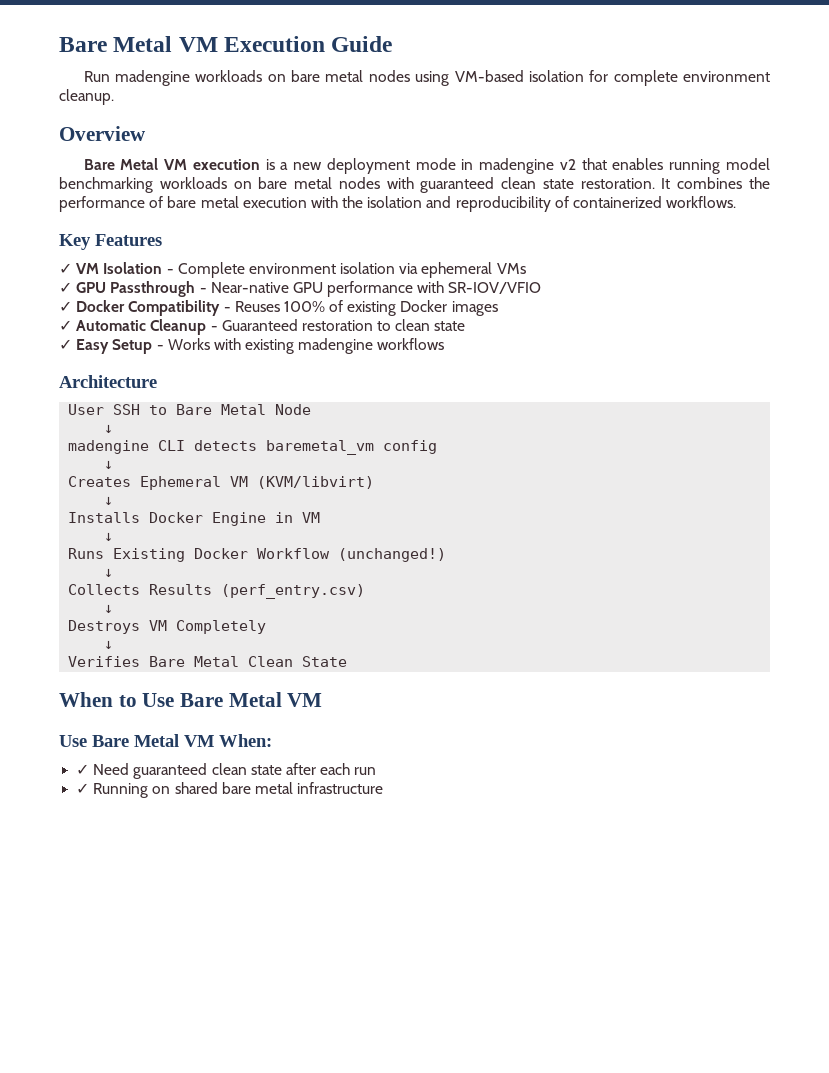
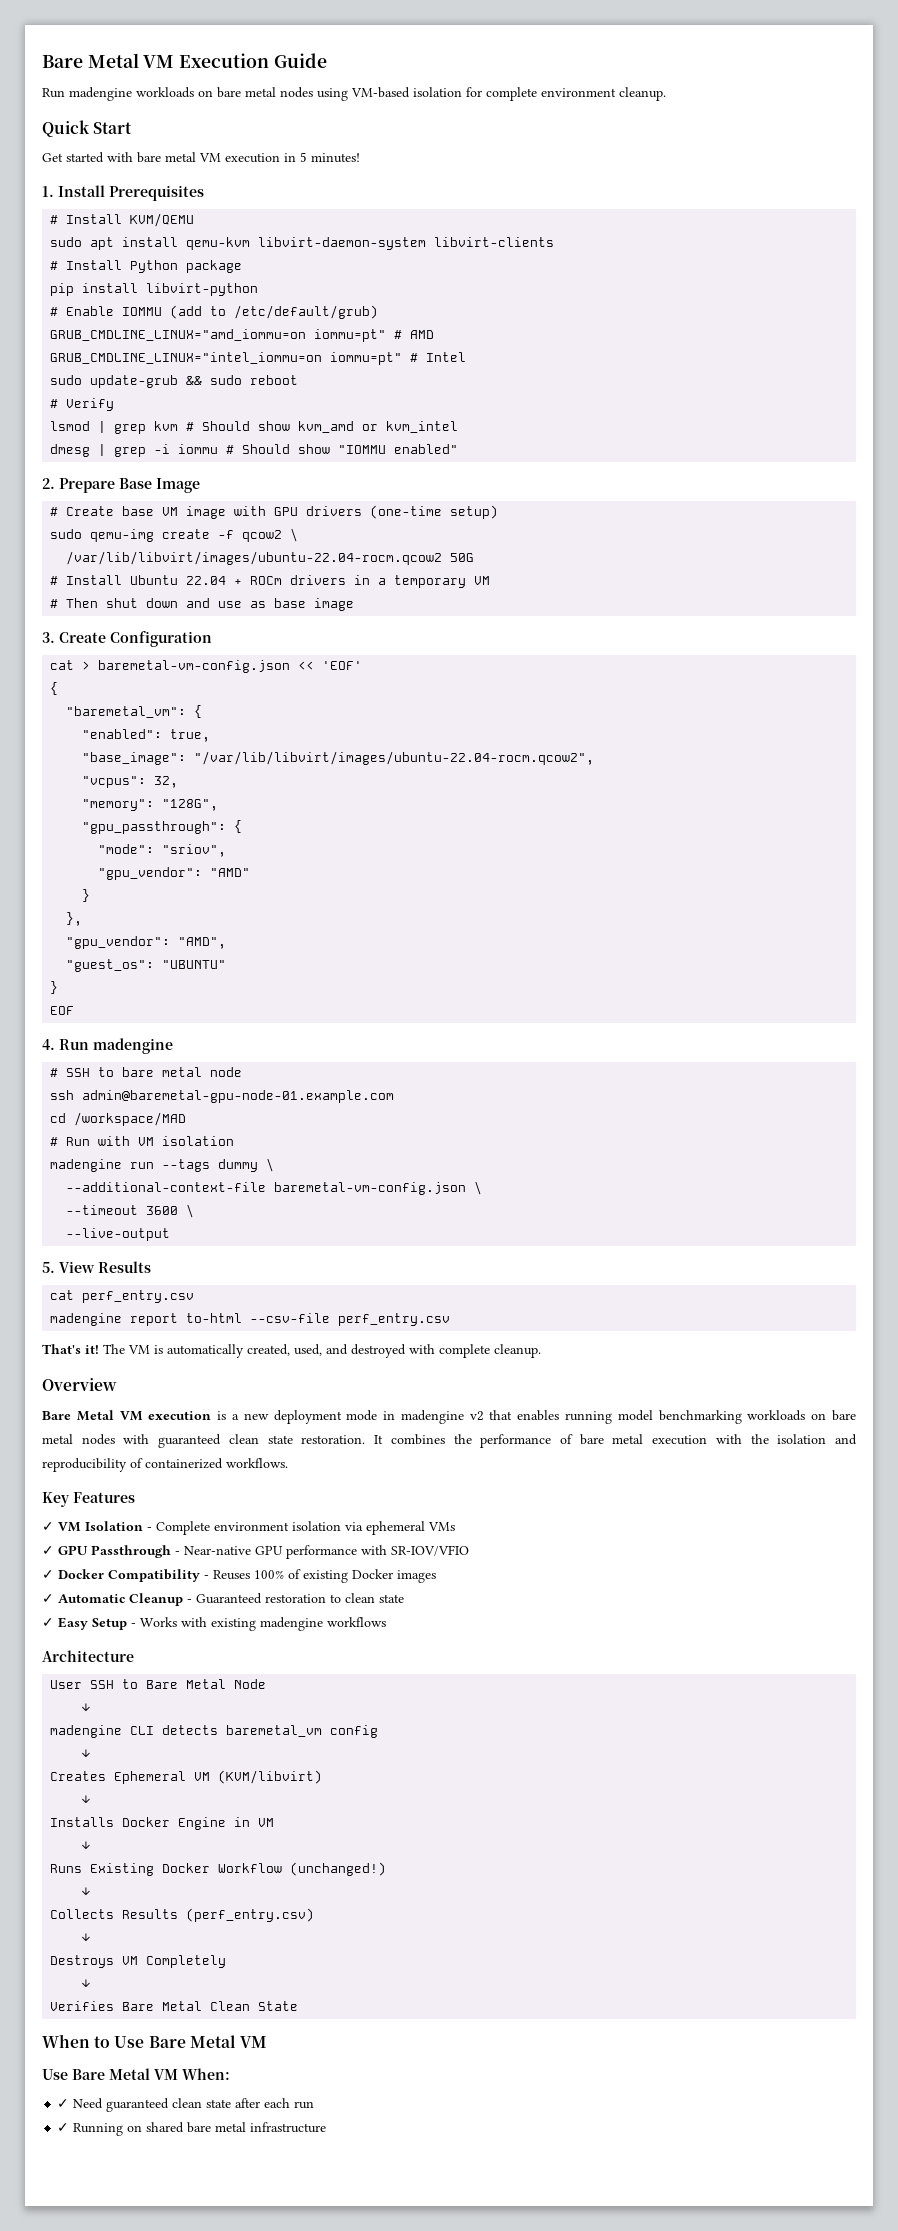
(114, 97) none -> [42,120,133,137] [42,152,360,163] [42,185,204,201] [50,213,195,227] [50,237,555,250] [50,260,243,273] [50,283,259,296] [50,305,379,319] [50,329,435,342] [50,352,467,365] [50,375,299,388] [50,398,115,411] [50,421,459,434] [50,444,459,457] [42,478,200,493] [50,505,499,519] [50,528,299,542] [66,551,475,565] [50,575,491,588] [50,598,355,611] [42,631,212,647] [50,660,363,673] [50,682,59,695] [66,705,203,718] [82,729,211,742] [82,751,595,765] [82,776,179,788] [82,799,219,811] [82,820,243,834] [98,844,227,857] [98,867,251,880] [82,889,91,902] [66,912,83,926] [66,936,227,949] [66,959,227,972] [50,981,59,994] [50,1006,75,1015] [42,1038,173,1054] [50,1067,243,1077] [50,1090,395,1103] [50,1112,187,1126] [50,1136,235,1146] [50,1158,275,1172] [66,1181,483,1195] [66,1204,195,1218] [66,1228,171,1241] [42,1261,151,1273] [50,1290,195,1303] [50,1313,451,1326] [42,1344,541,1358] // Quick Start // Get started with bare metal VM execution in 5 minutes! // 1. Install Prerequisites // # Install KVM/QEMU // sudo apt install qemu-kvm libvirt-daemon-system libvirt-clients // # Install Python package // pip install libvirt-python // # Enable IOMMU (add to /etc/default/grub) // GRUB_CMDLINE_LINUX="amd_iommu=on iommu=pt" # AMD // GRUB_CMDLINE_LINUX="intel_iommu=on iommu=pt" # Intel // sudo update-grub && sudo reboot // # Verify // lsmod | grep kvm # Should show kvm_amd or kvm_intel // dmesg | grep -i iommu # Should show "IOMMU enabled" // 2. Prepare Base Image // # Create base VM image with GPU drivers (one-time setup) // sudo qemu-img create -f qcow2 \ // /var/lib/libvirt/images/ubuntu-22.04-rocm.qcow2 50G // # Install Ubuntu 22.04 + ROCm drivers in a temporary VM // # Then shut down and use as base image // 3. Create Configuration // cat > baremetal-vm-config.json << 'EOF' // { // "baremetal_vm": { // "enabled": true, // "base_image": "/var/lib/libvirt/images/ubuntu-22.04-rocm.qcow2", // "vcpus": 32, // "memory": "128G", // "gpu_passthrough": { // "mode": "sriov", // "gpu_vendor": "AMD" // } // }, // "gpu_vendor": "AMD", // "guest_os": "UBUNTU" // } // EOF // 4. Run madengine // # SSH to bare metal node // ssh admin@baremetal-gpu-node-01.example.com // cd /workspace/MAD // # Run with VM isolation // madengine run --tags dummy \ // --additional-context-file baremetal-vm-config.json \ // --timeout 3600 \ // --live-output // 5. View Results // cat perf_entry.csv // madengine report to-html --csv-file perf_entry.csv // That's it! The VM is automatically created, used, and destroyed with complete cleanup.

